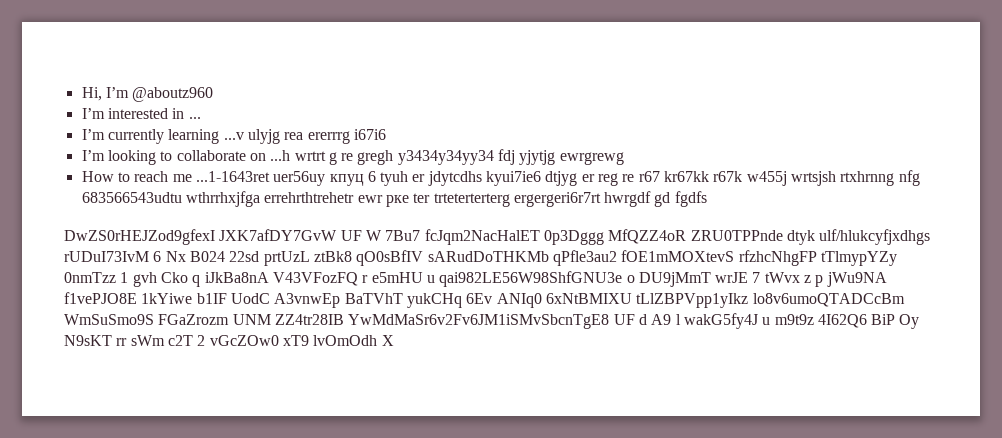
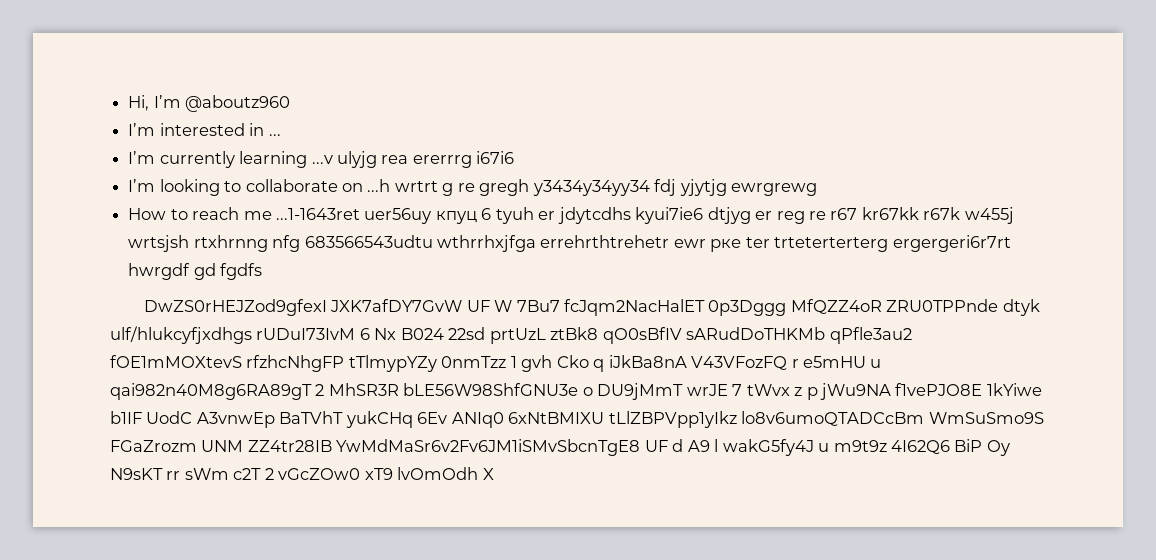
[439,271,623,287] qai982LE56W98ShfGNU3e -> [110,383,579,400] qai982n40M8g6RA89gT 2 MhSR3R bLE56W98ShfGNU3e

